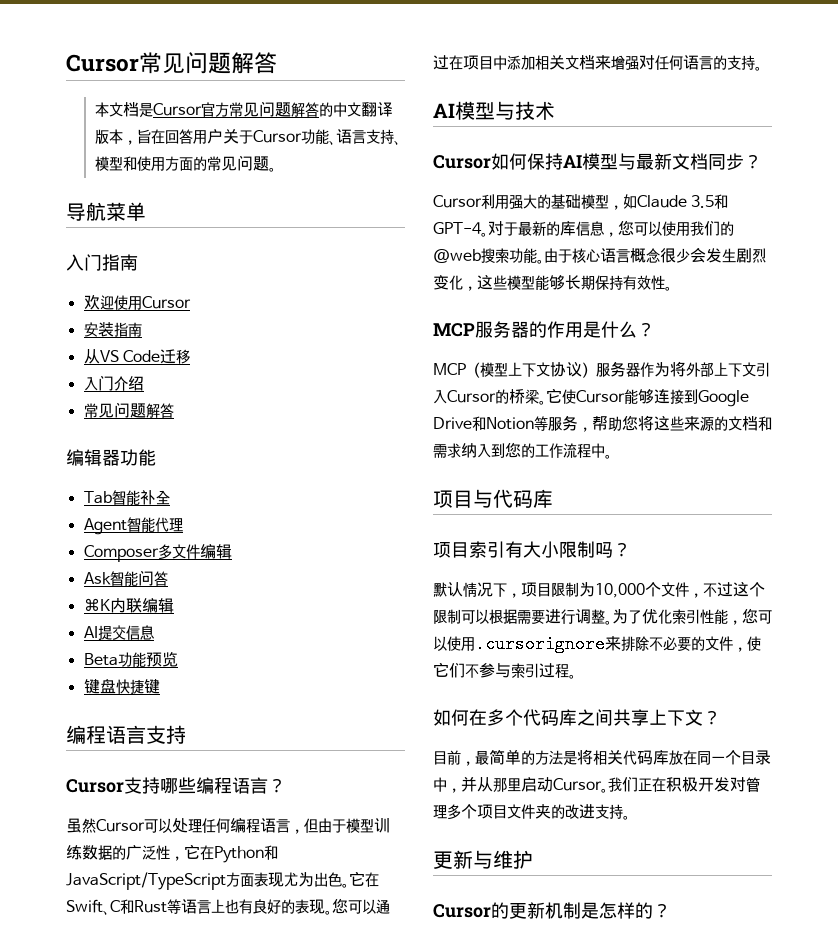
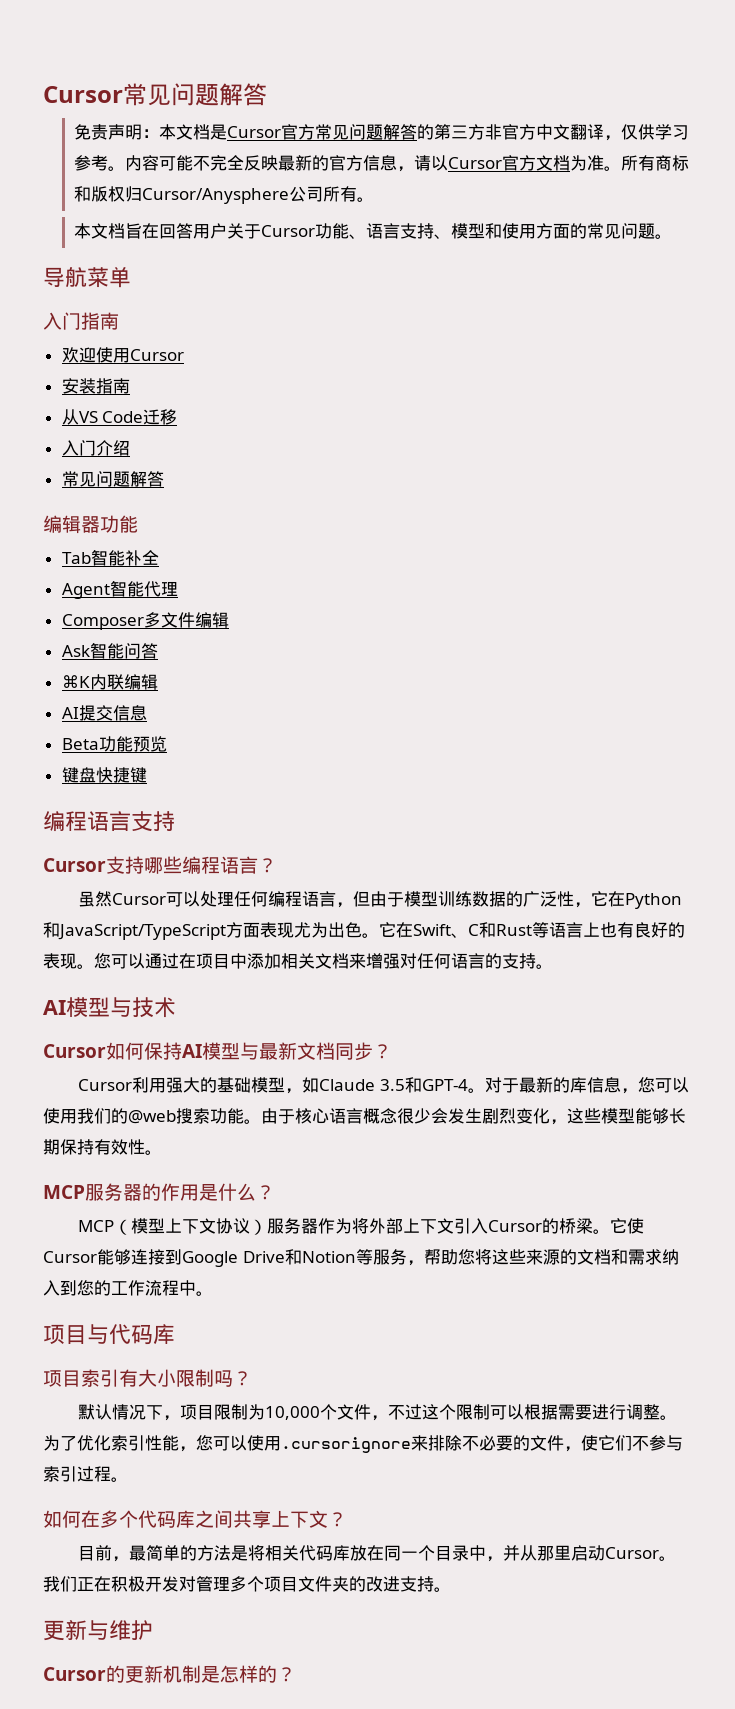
(277, 63) none -> [74,124,160,140] 免责声明：
[332,102,393,117] [94,129,137,145] 中文翻译版本， -> [434,124,690,141] [74,155,690,172] [74,186,375,204] [74,223,126,239] 第三方非官方中文翻译，仅供学习参考。内容可能不完全反映最新的官方信息，请以Cursor官方文档为准。所有商标和版权归Cursor/Anysphere公司所有。 // 本文档

